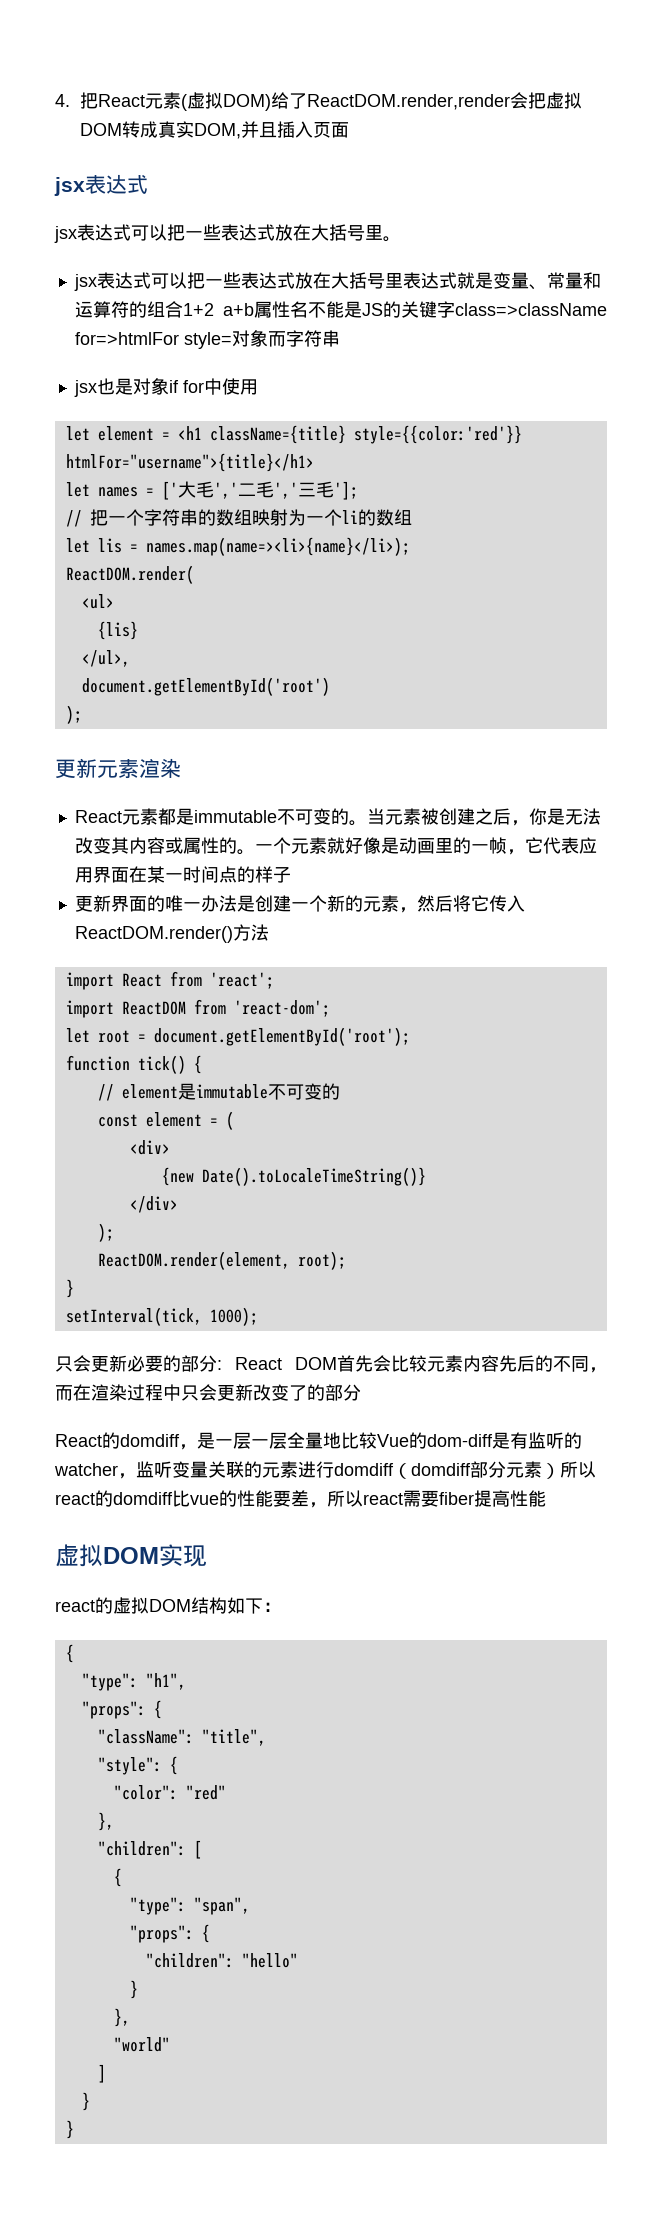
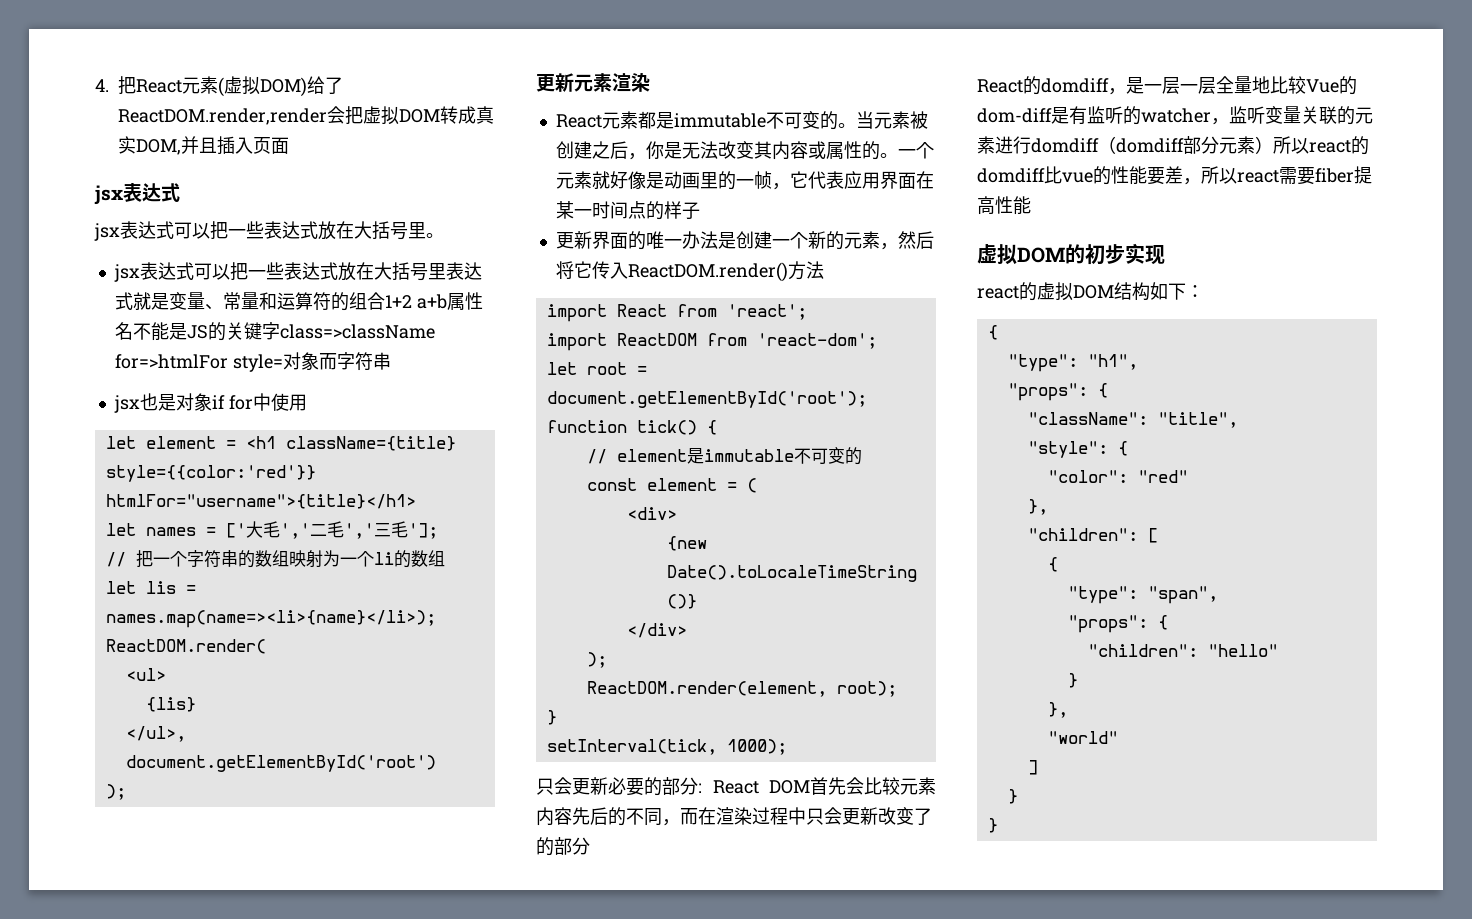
(159, 1555) none -> [1065,244,1125,265] 的初步

